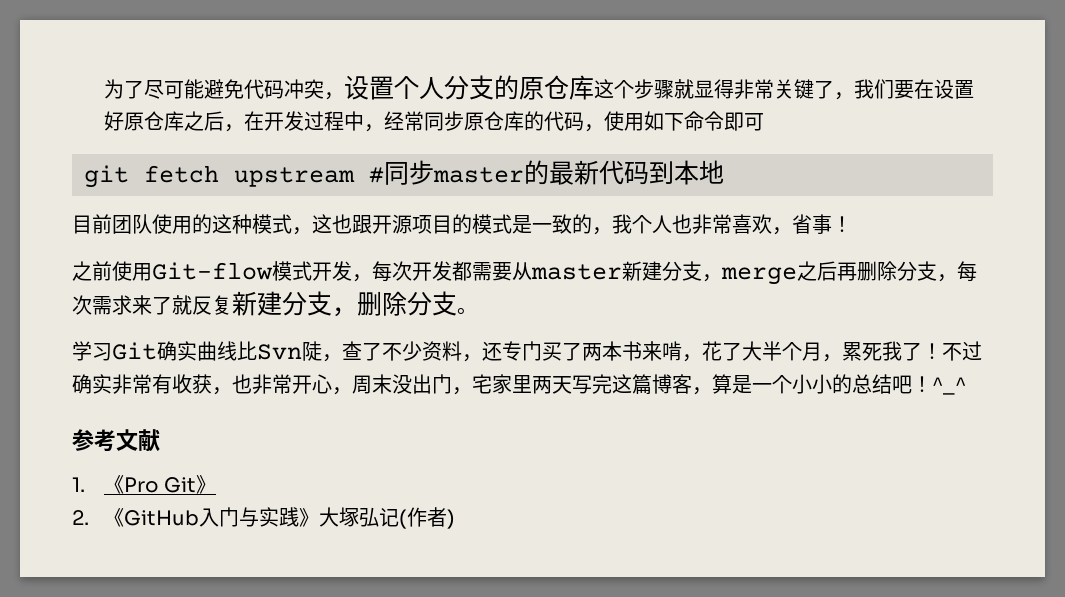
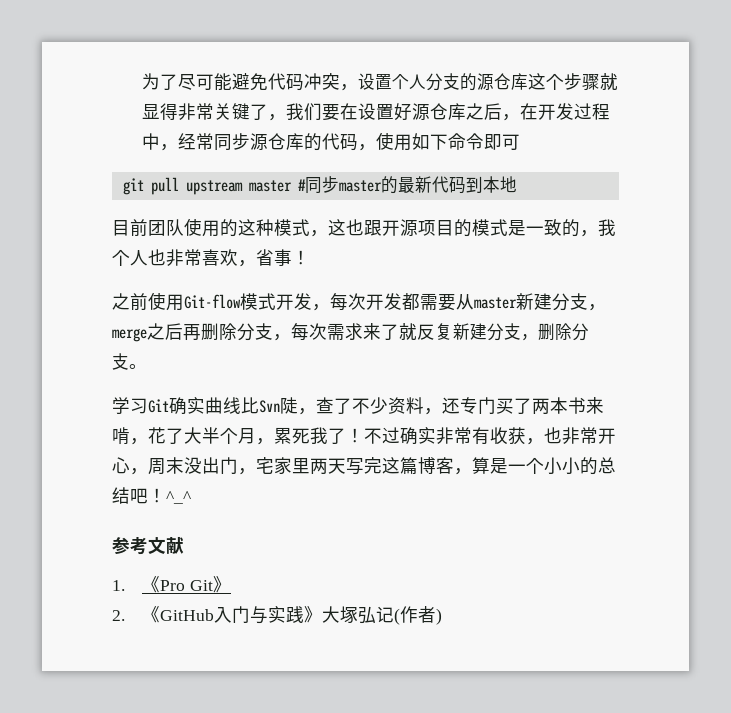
[519,77,545,100] 原 -> [476,73,494,91] 源
[124,112,145,131] 原 -> [411,103,430,121] 源
[464,112,485,131] 原 -> [249,133,268,151] 源
[144,165,355,187] fetch upstream -> [150,177,292,195] pull upstream master

